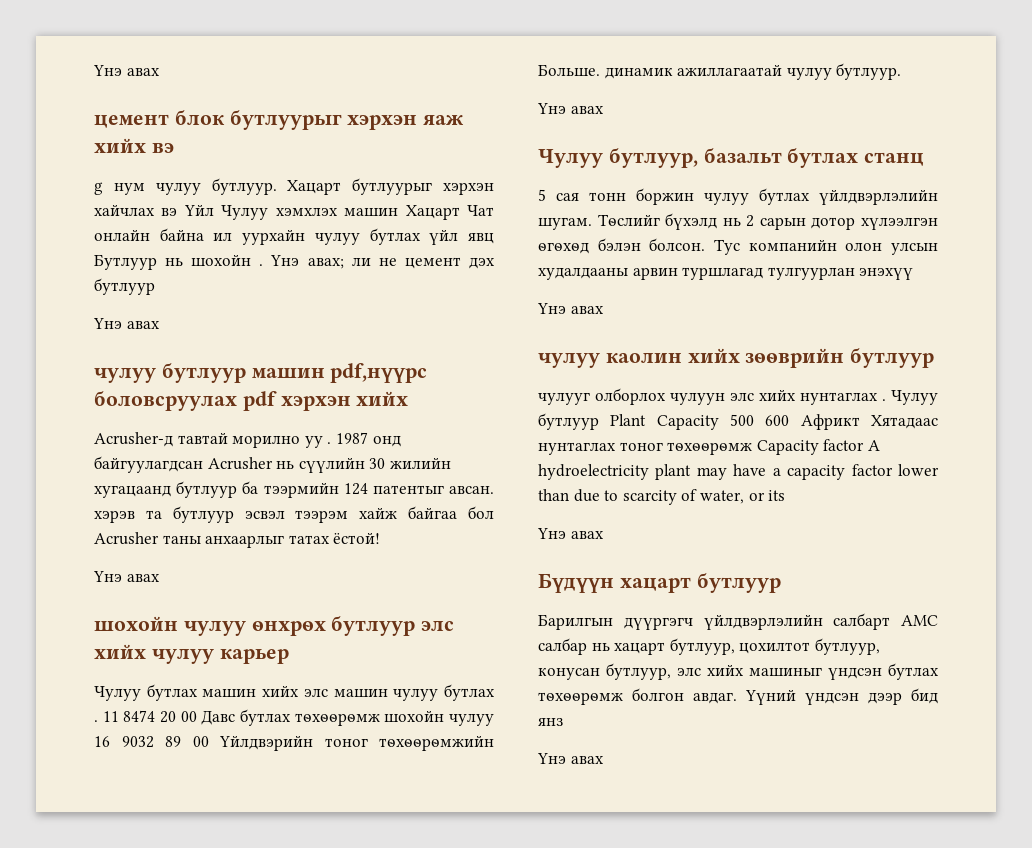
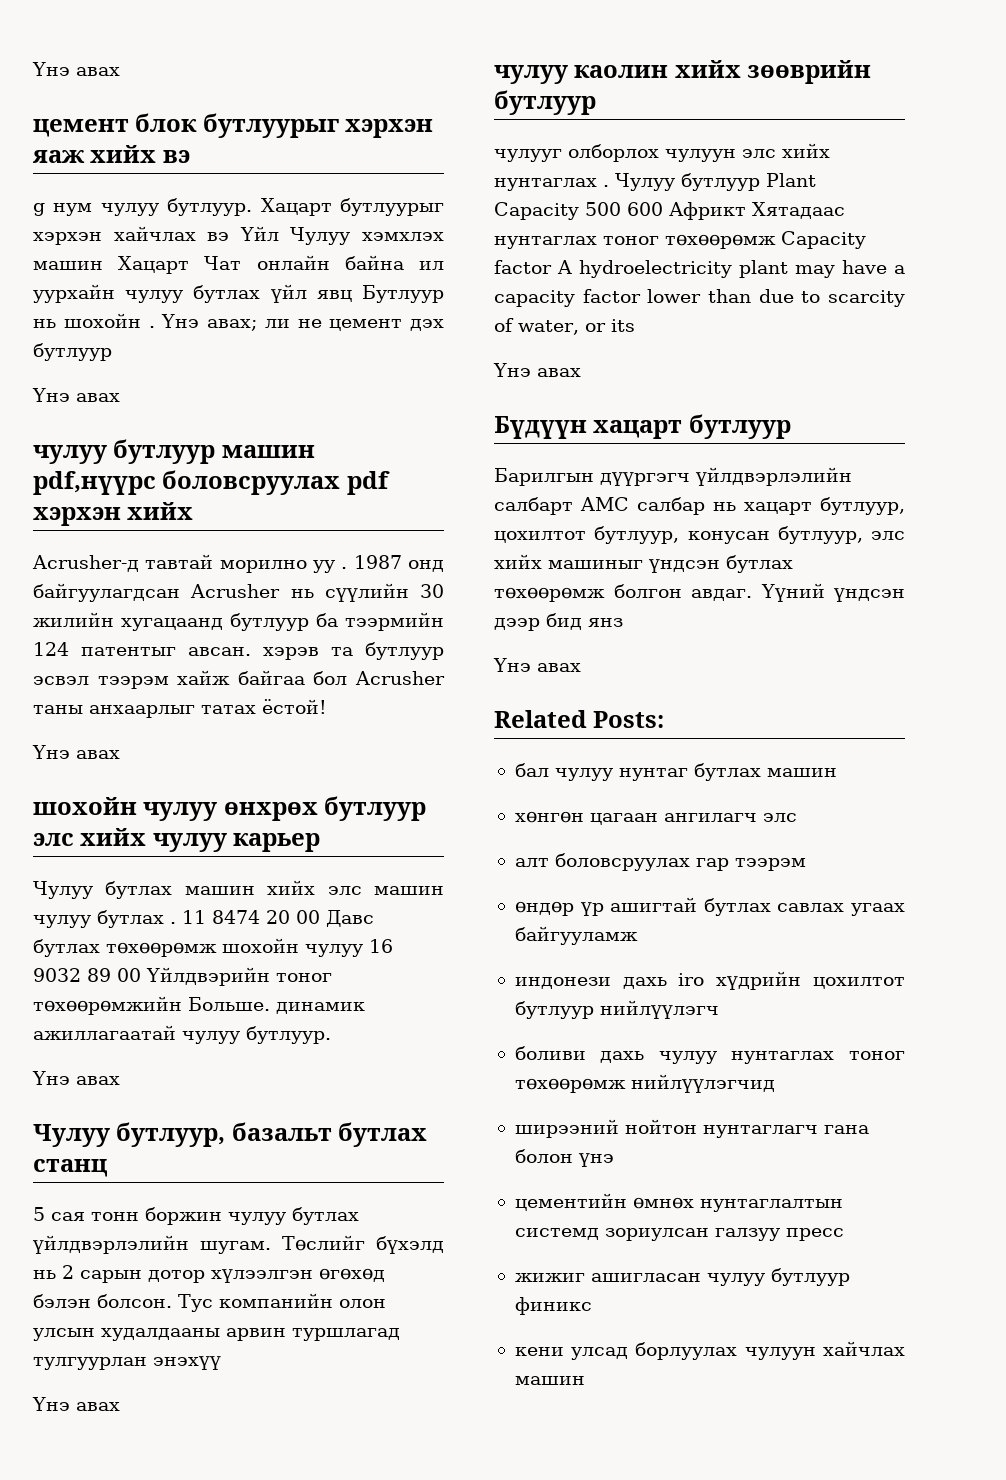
(604, 760) none -> [494,710,665,728] [514,763,837,781] [514,811,797,825] [514,853,806,871] [514,897,905,916] [514,926,638,945] [514,971,905,990] [514,1000,719,1019] [514,1046,905,1064] [514,1074,775,1093] [514,1119,869,1138] [514,1149,614,1167] [514,1193,843,1212] [514,1228,844,1241] [514,1268,850,1286] [514,1297,592,1315] [514,1341,905,1360] [514,1376,585,1385] // Related Posts: // бал чулуу нунтаг бутлах машин // хөнгөн цагаан ангилагч элс // алт боловсруулах гар тээрэм // өндөр үр ашигтай бутлах савлах угаах байгууламж // индонези дахь iro хүдрийн цохилтот бутлуур нийлүүлэгч // боливи дахь чулуу нунтаглах тоног төхөөрөмж нийлүүлэгчид // ширээний нойтон нунтаглагч гана болон үнэ // цементийн өмнөх нунтаглалтын системд зориулсан галзуу пресс // жижиг ашигласан чулуу бутлуур финикс // кени улсад борлуулах чулуун хайчлах машин

